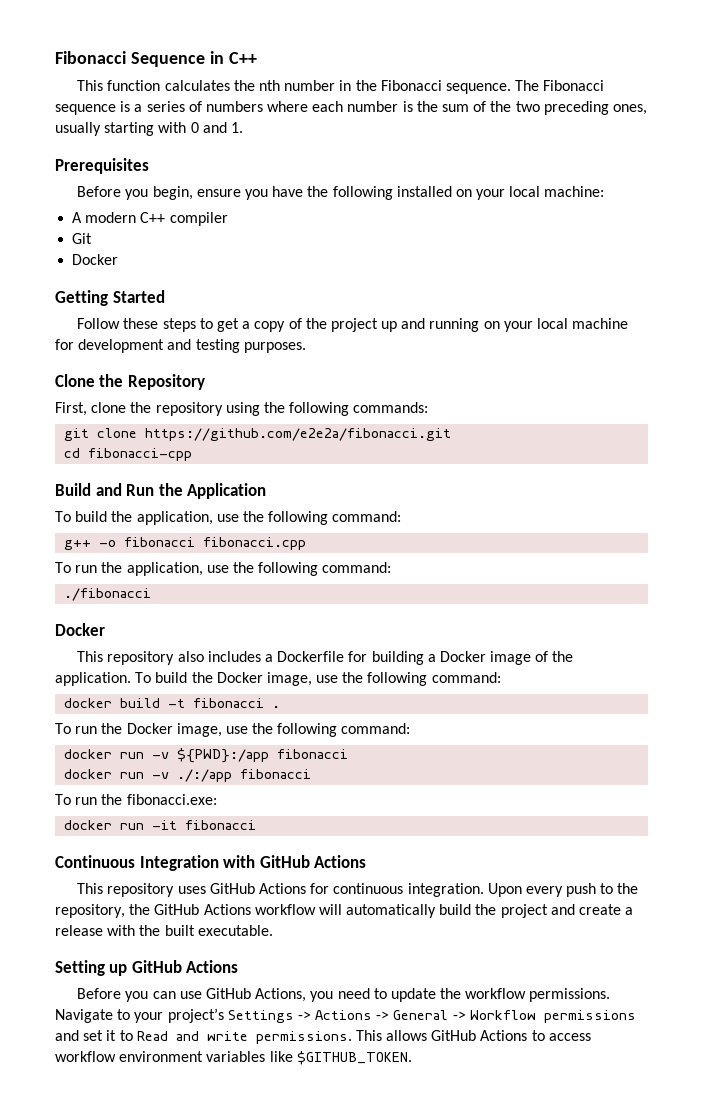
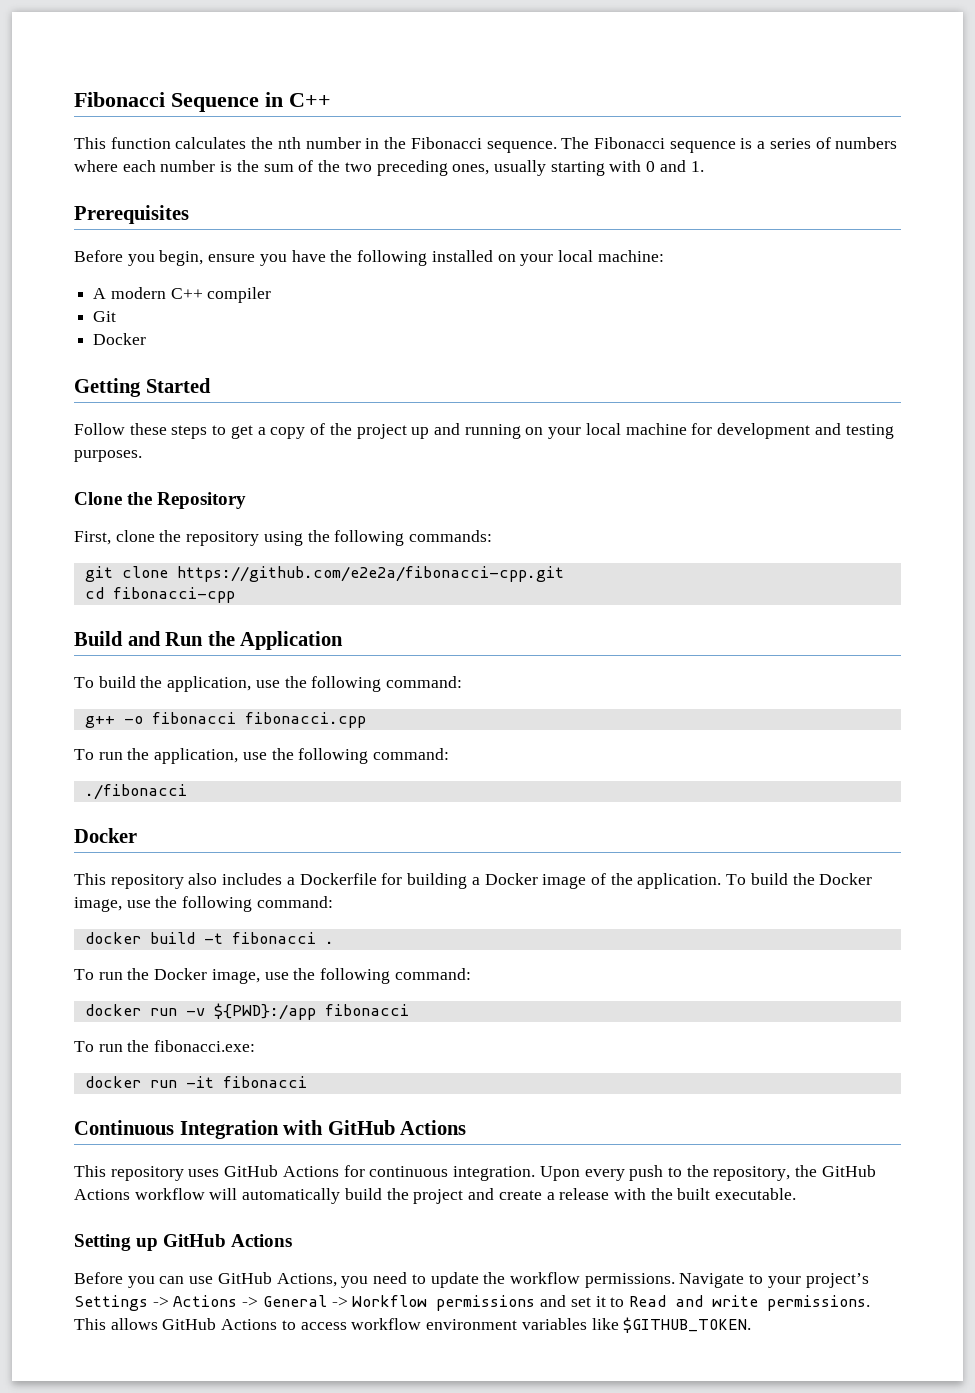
[145,428,452,441] https://github.com/e2e2a/fibonacci.git -> [176,566,564,582] https://github.com/e2e2a/fibonacci-cpp.git
[64,769,312,782] // docker run -v ./:/app fibonacci -> (409, 1010) none

